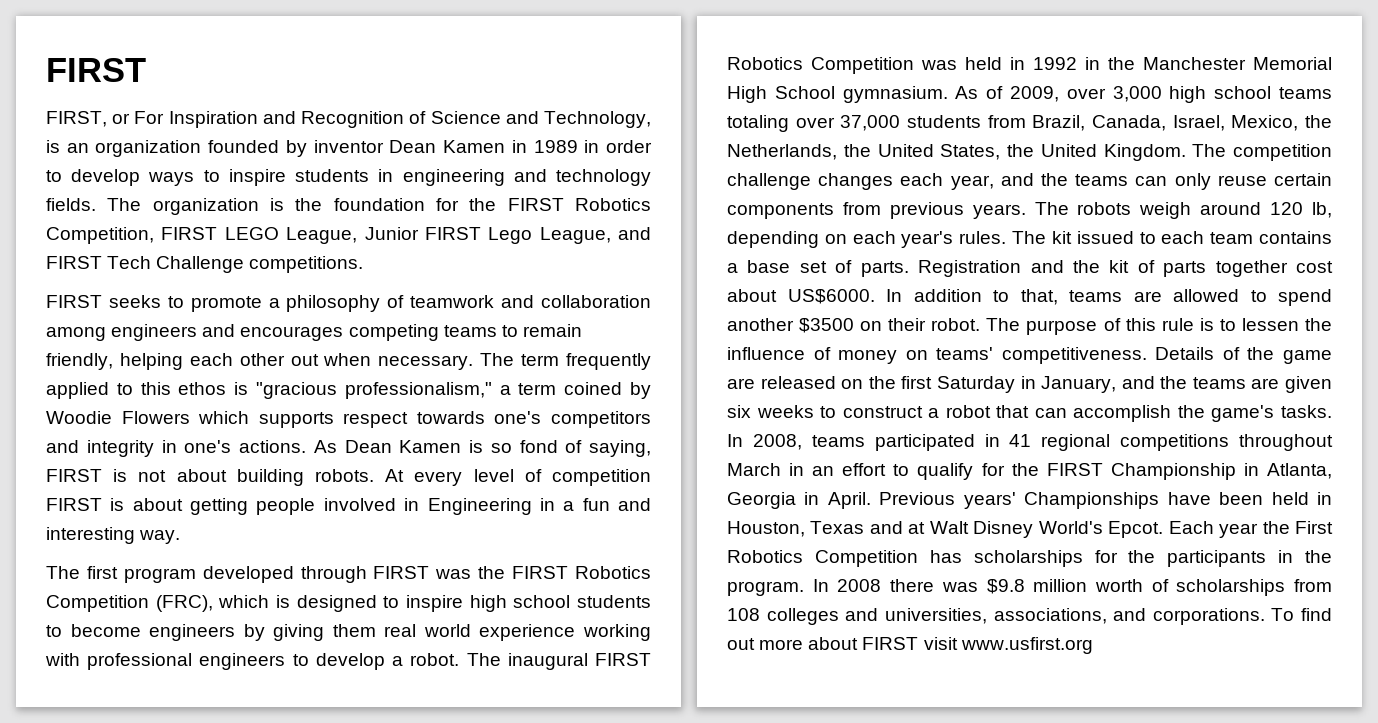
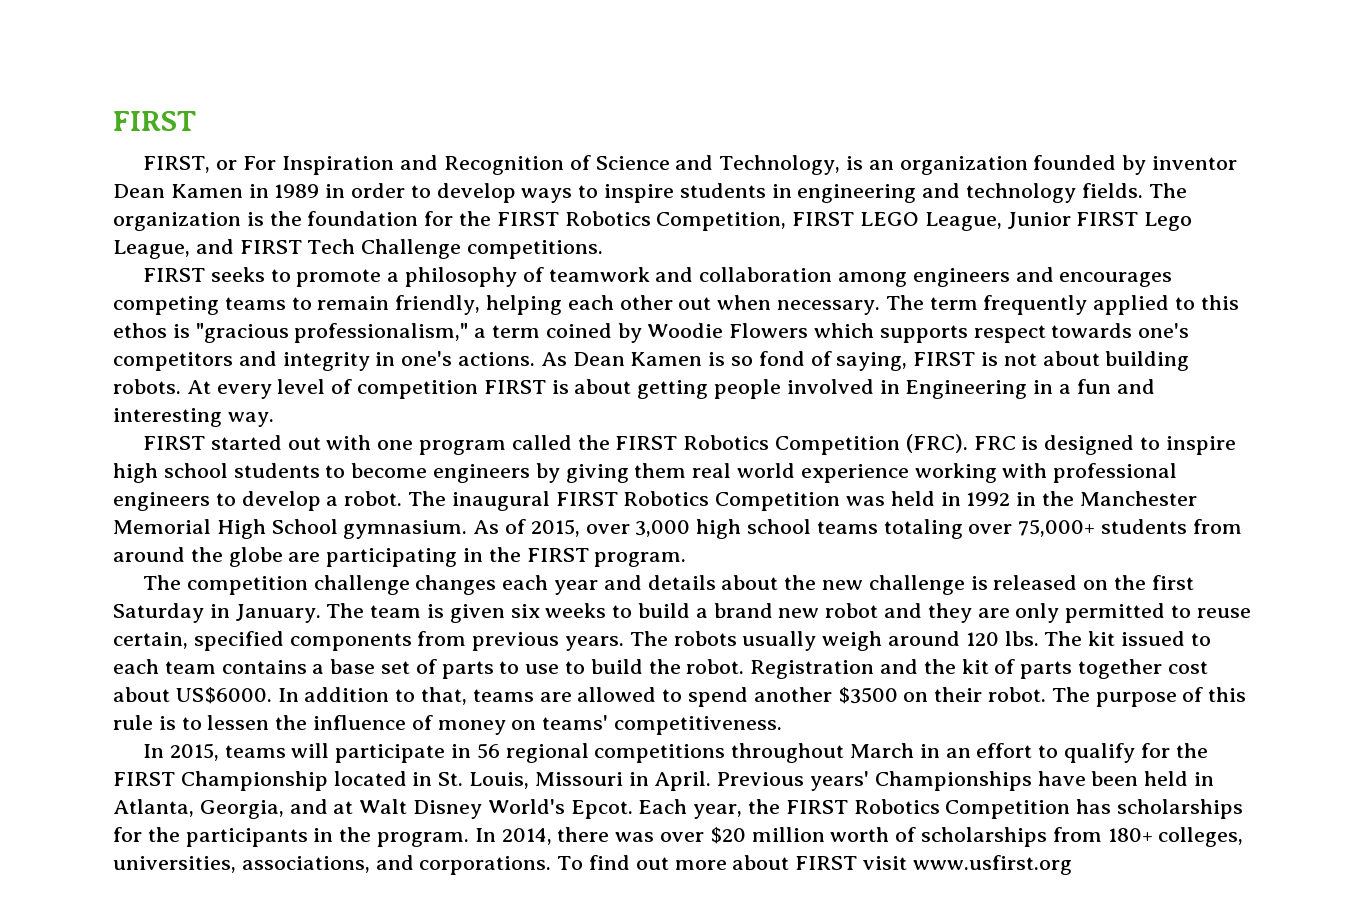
[46,566,652,583] [46,595,270,612] The first program developed through FIRST was the FIRST Robotics Competition (FRC), which -> [142,434,1016,455] FIRST started out with one program called the FIRST Robotics Competition (FRC). FRC
[1010,86,1059,102] 2009, -> [530,519,580,537] 2015,
[840,115,901,131] 37,000 -> [1018,519,1096,537] 75,000+
[1032,115,1332,131] [727,144,1186,161] Brazil, Canada, Israel, Mexico, the Netherlands, the United States, the United Kingdom. -> [113,547,687,567] around the globe are participating in the FIRST program. //
[950,173,1332,190] year, and the teams can only reuse certain -> [553,575,1194,595] [113,603,1251,623] [113,631,284,651] year and details about the new challenge is released on the first Saturday in January. The team is given six weeks to build a brand new robot and they are only permitted to reuse certain, specified
(1132, 208) none -> [742,631,817,651] usually
[1312,202,1333,218] [727,231,1007,248] lb, depending on each year's rules. -> [1004,631,1039,646] lbs.
[860,261,909,277] parts. -> [441,659,745,679] parts to use to build the robot.
[1155,347,1332,364] [727,376,1332,393] [727,405,1332,422] [727,434,1032,451] Details of the game are released on the first Saturday in January, and the teams are given six weeks to construct a robot that can accomplish the game's tasks. In 2008, teams participated in 41 -> [142,743,500,763] // In 2015, teams will participate in 56
[1243,463,1332,479] [727,492,796,509] in Atlanta, Georgia -> [333,771,623,789] located in St. Louis, Missouri
[727,521,865,537] Houston, Texas -> [113,799,284,819] Atlanta, Georgia,
[1219,521,1333,538] year the First -> [693,799,848,819] year, the FIRST
[837,579,882,592] 2008 -> [501,828,552,845] 2014,
[986,579,1025,594] $9.8 -> [660,827,746,844] over $20
[727,608,879,625] 108 colleges and -> [1107,827,1244,847] 180+ colleges,

